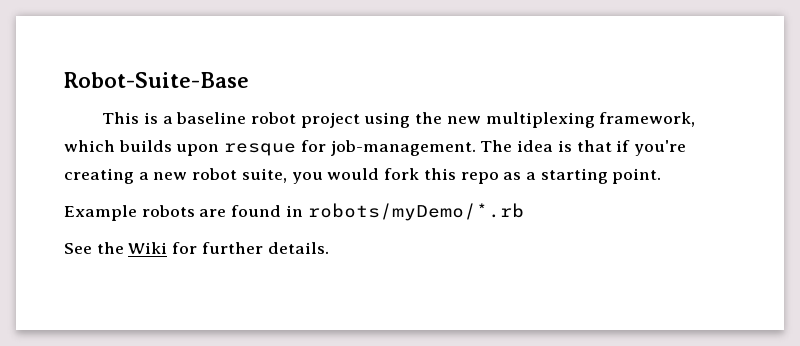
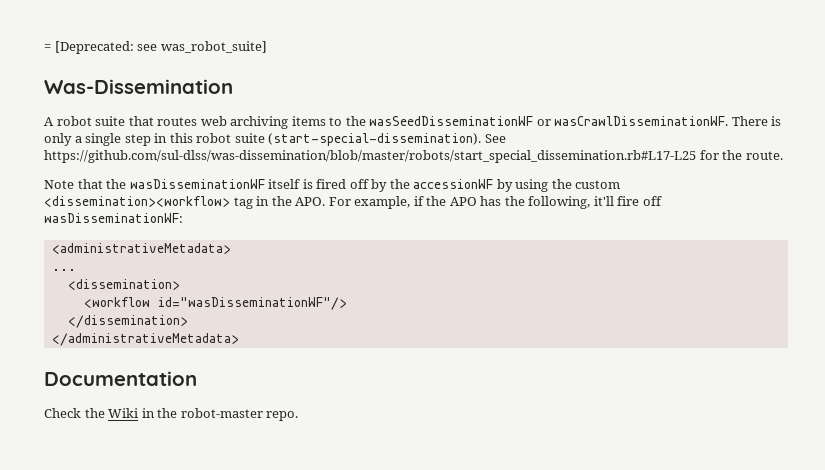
[64,72,249,88] [102,112,696,128] [64,140,686,156] [64,168,662,184] [64,203,524,221] [64,242,329,254] Robot-Suite-Base // This is a baseline robot project using the new multiplexing framework, which builds upon resque for job-management. The idea is that if you're creating a new robot suite, you would fork this repo as a starting point. // Example robots are found in robots/myDemo/*.rb // See the Wiki for further details. -> [44,41,267,54] [44,79,233,94] [44,116,782,129] [44,133,506,146] [44,150,783,163] [44,179,621,192] [44,196,662,209] [44,213,183,223] [51,243,231,254] [51,269,76,271] [67,279,180,290] [83,297,347,310] [67,315,188,328] [51,333,239,346] [44,371,197,386] [44,408,299,421] = [Deprecated: see was_robot_suite] // Was-Dissemination // A robot suite that routes web archiving items to the wasSeedDisseminationWF or wasCrawlDisseminationWF. There is only a single step in this robot suite (start-special-dissemination). See https://github.com/sul-dlss/was-dissemination/blob/master/robots/start_special_dissemination.rb#L17-L25 for the route. // Note that the wasDisseminationWF itself is fired off by the accessionWF by using the custom <dissemination><workflow> tag in the APO. For example, if the APO has the following, it'll fire off wasDisseminationWF: // <administrativeMetadata> // ... // <dissemination> // <workflow id="wasDisseminationWF"/> // </dissemination> // </administrativeMetadata> // Documentation // Check the Wiki in the robot-master repo.

